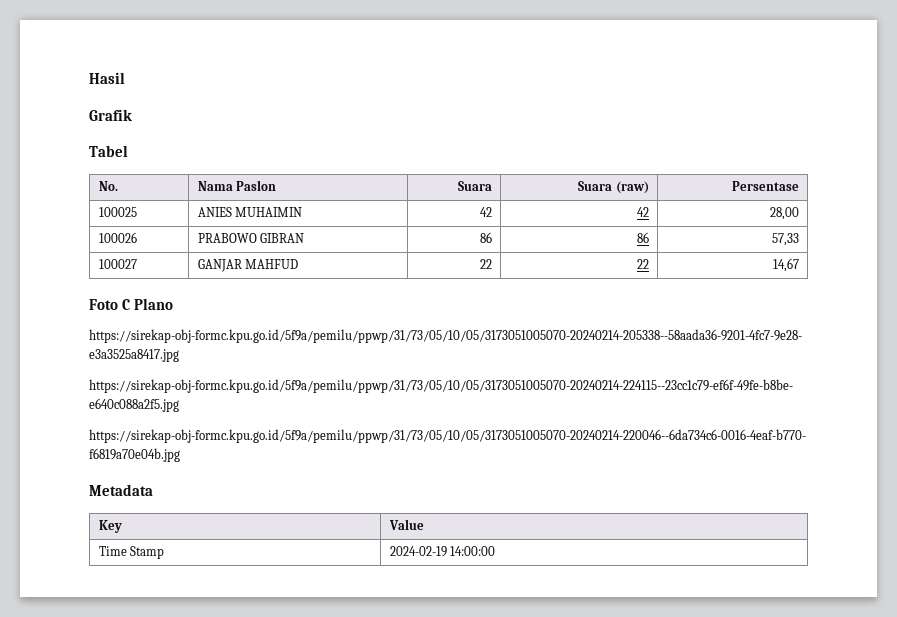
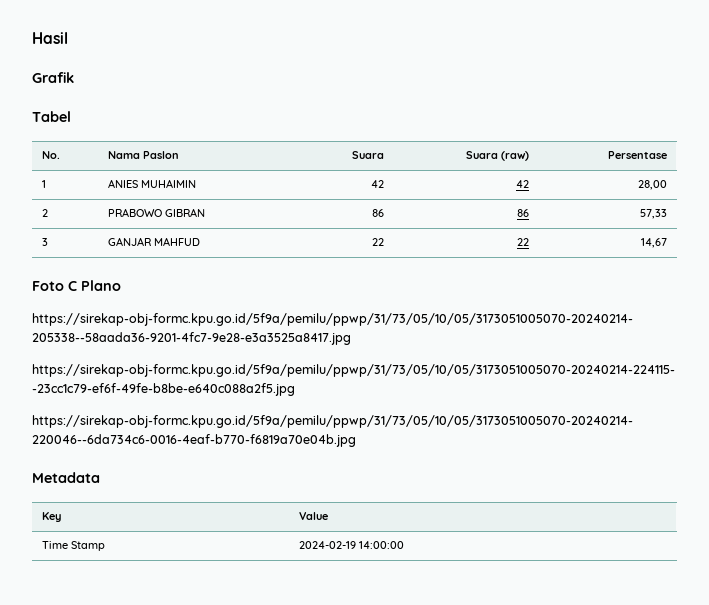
[98,207,137,217] 100025 -> [41,180,46,188] 1
[98,232,137,243] 100026 -> [41,209,48,217] 2
[98,259,137,269] 100027 -> [41,238,48,246] 3

